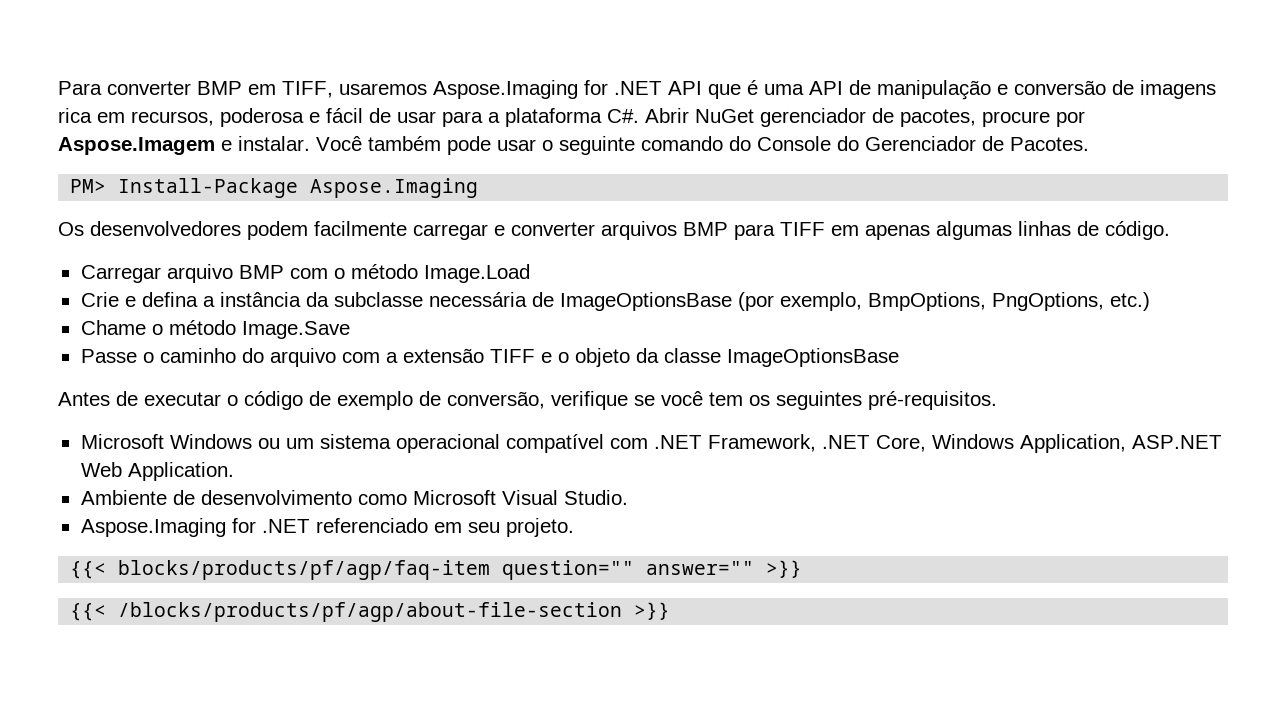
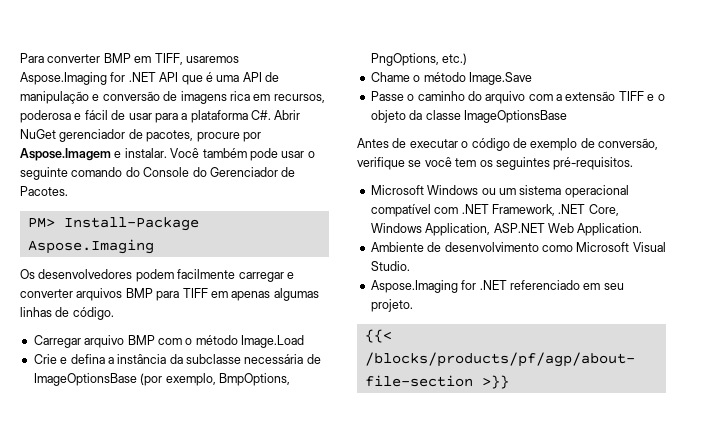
[70,560,803,580] // {{< blocks/products/pf/agp/faq-item question="" answer="" >}} -> (413, 305) none

